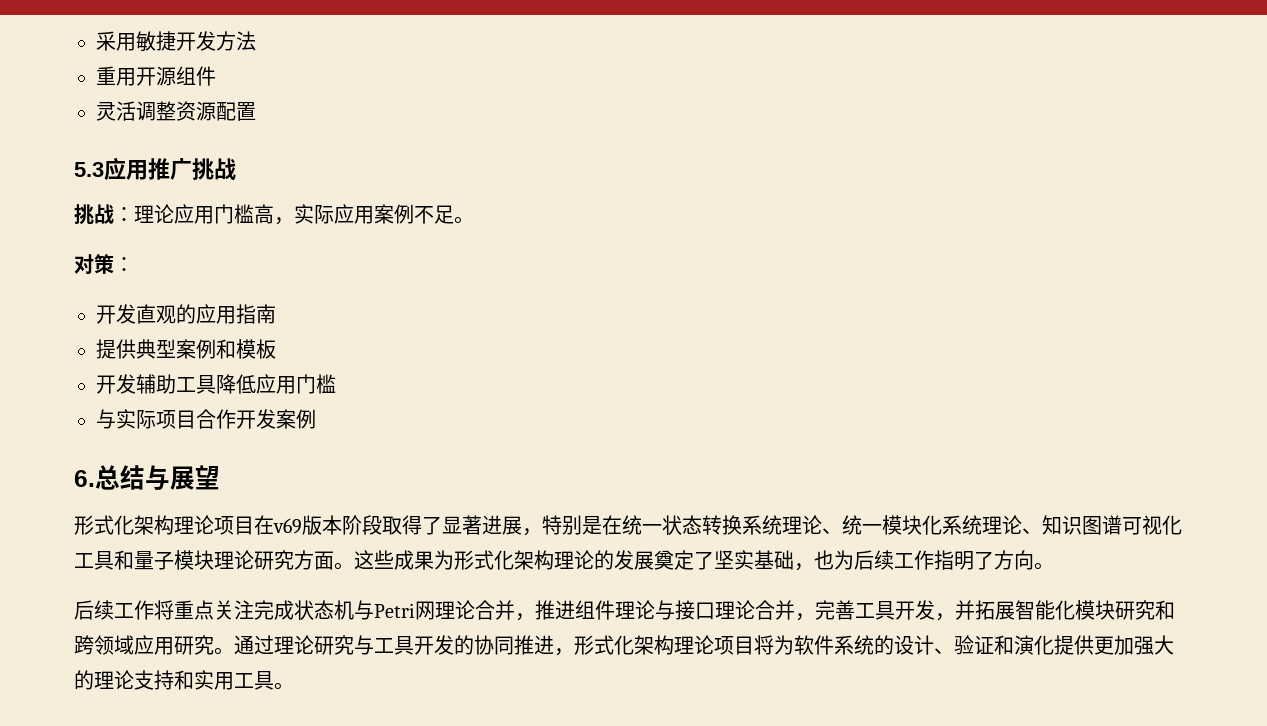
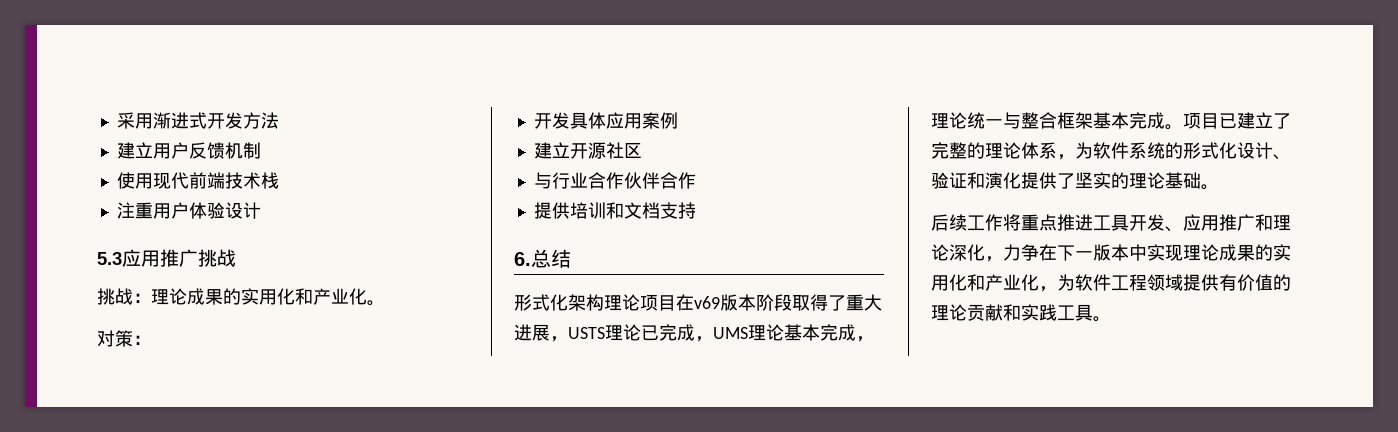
[136,31,176,52] 敏捷 -> [152,112,207,129] 渐进式
[96,66,216,86] [96,101,256,121] 重用开源组件 // 灵活调整资源配置 -> [116,142,261,159] [116,172,279,189] [116,202,261,219] 建立用户反馈机制 // 使用现代前端技术栈 // 注重用户体验设计
[174,204,474,225] [74,254,134,274] [96,304,276,324] [96,339,276,359] [96,374,336,394] [96,409,316,429] 应用门槛高，实际应用案例不足。 // 对策： // 开发直观的应用指南 // 提供典型案例和模板 // 开发辅助工具降低应用门槛 // 与实际项目合作开发案例 -> [187,288,385,306] [97,330,151,347] [533,112,678,129] [533,142,642,159] [533,172,696,189] [533,202,696,219] 成果的实用化和产业化。 // 对策： // 开发具体应用案例 // 建立开源社区 // 与行业合作伙伴合作 // 提供培训和文档支持
[145,465,220,490] 与展望 -> (571, 258) none
[442,515,1182,536] [74,550,1054,571] [74,600,1175,621] [74,635,774,656] 显著进展，特别是在统一状态转换系统理论、统一模块化系统理论、知识图谱可视化工具和量子模块理论研究方面。这些成果为形式化架构理论的发展奠定了坚实基础，也为后续工作指明了方向。 // 后续工作将重点关注完成状态机与Petri网理论合并，推进组件理论与接口理论合并，完善工具开发，并拓展智能化模块研究和跨领域应用研究。通过理论研究与工具开发的协同推进，形式化架构理论项目将 -> [846,294,882,311] [514,324,874,342] [931,112,1291,130] [931,142,1075,160] 重大进展，USTS理论已完成，UMS理论基本完成，理论统一与整合框架基本完成。项目已建立了完整的理论体系，
(894, 645) none -> [1183,142,1237,159] 形式化
[1094,635,1174,655] [74,670,234,690] 更加强大的理论支持和实用 -> [1057,172,1219,190] [931,214,1291,232] [931,244,1291,262] [931,274,1291,292] [931,304,1057,321] 了坚实的理论基础。 // 后续工作将重点推进工具开发、应用推广和理论深化，力争在下一版本中实现理论成果的实用化和产业化，为软件工程领域提供有价值的理论贡献和实践

